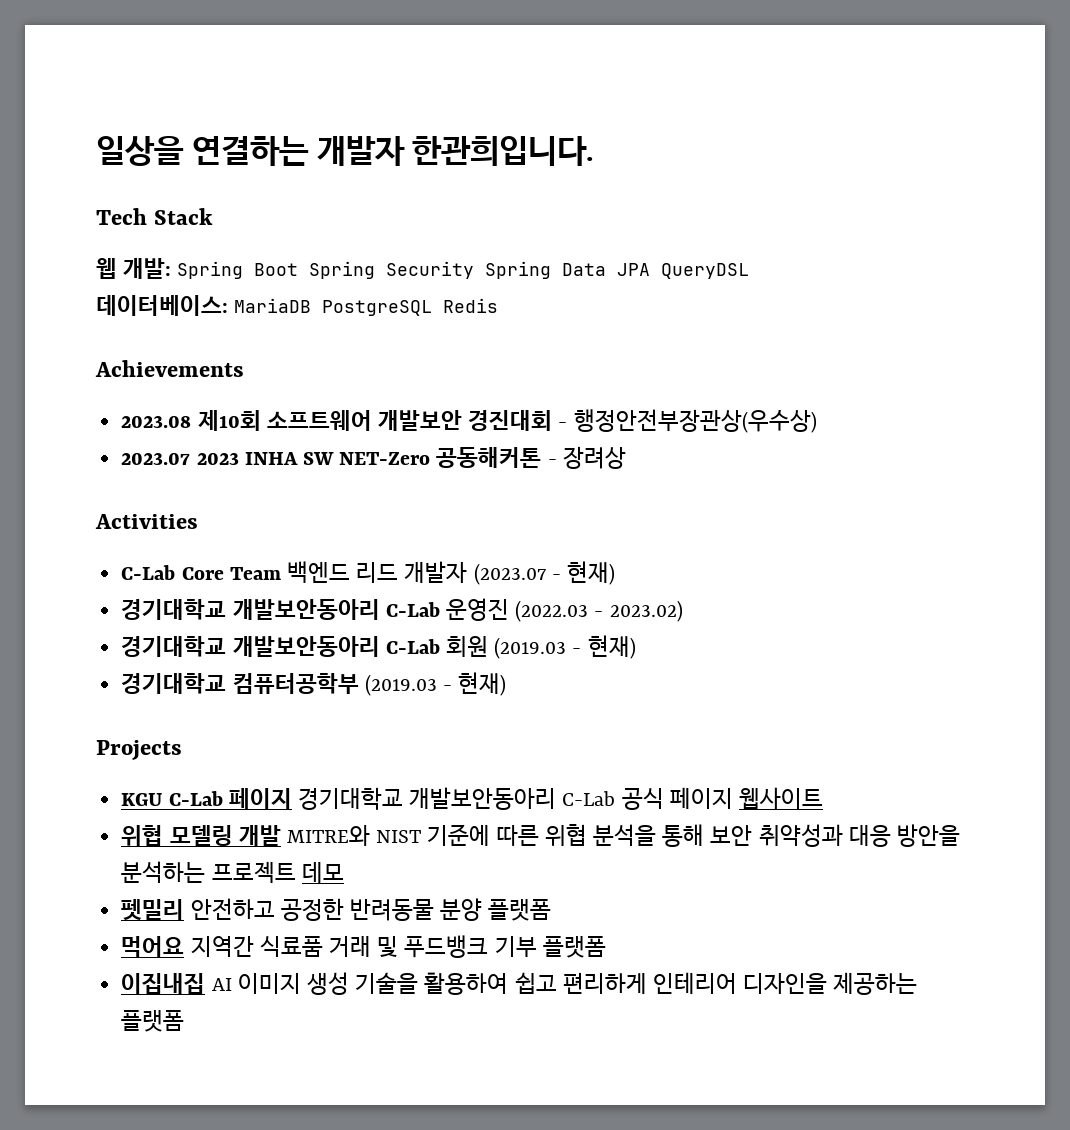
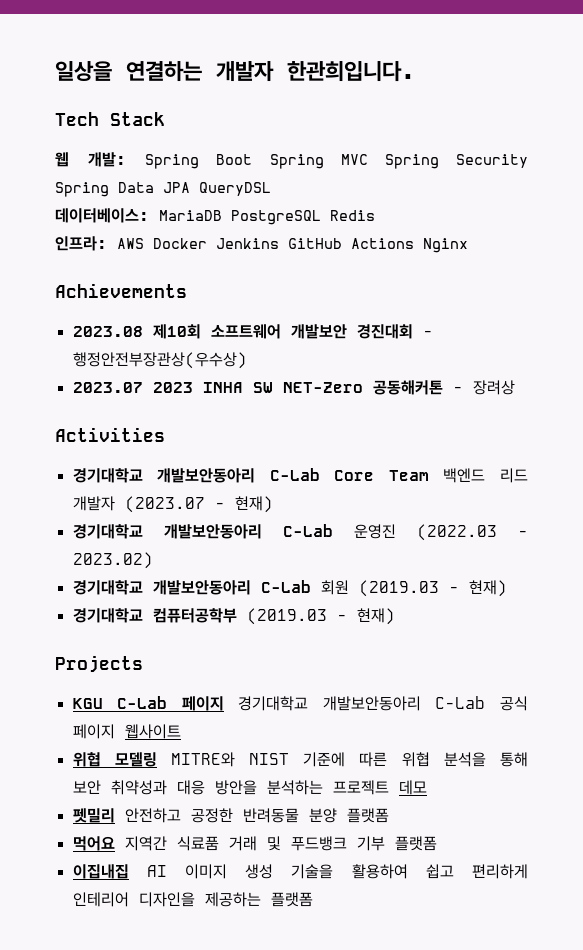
(376, 270) none -> [340,154,439,169] MVC Spring
(499, 305) none -> [55,236,468,253] // 인프라: AWS Docker Jenkins GitHub Actions Nginx
(198, 521) none -> [72,468,256,483] 경기대학교 개발보안동아리
[238,825,281,846] 개발 -> (157, 759) none

